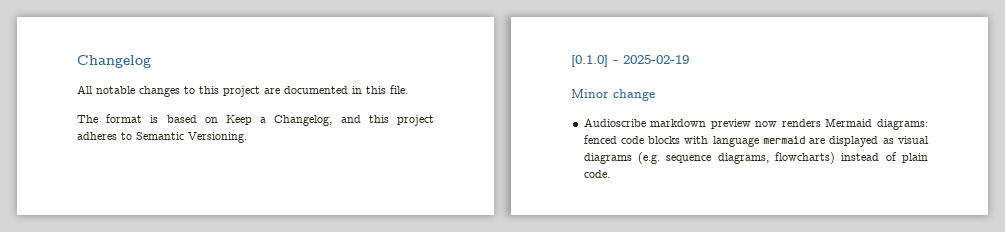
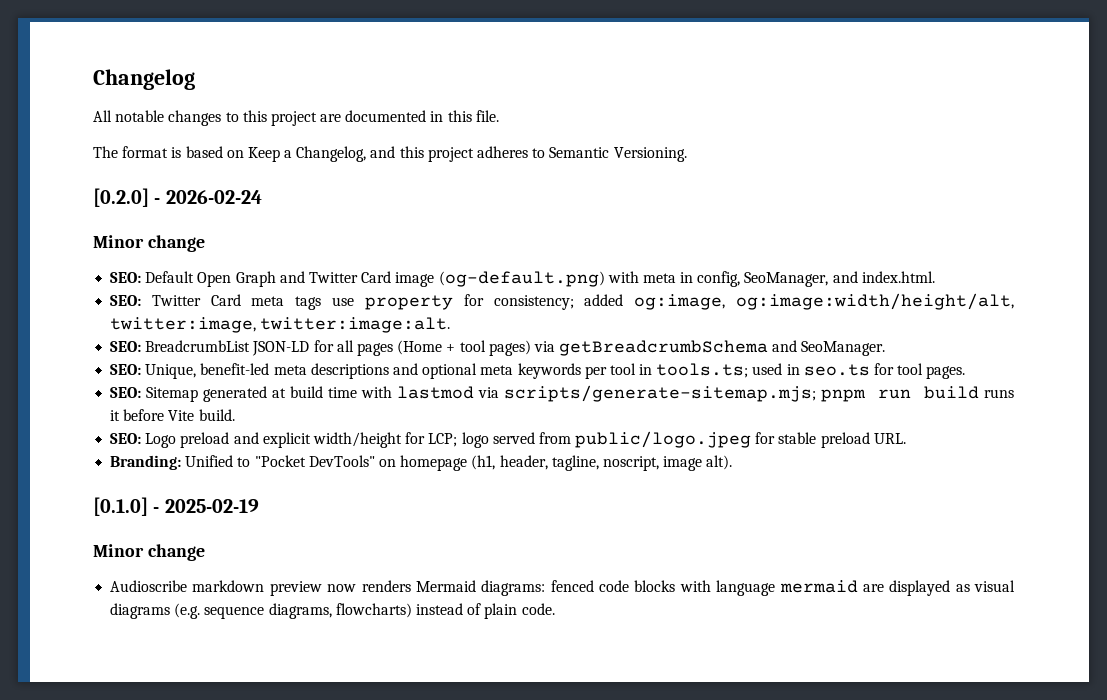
(247, 137) none -> [93,188,262,207] [93,235,205,252] [110,271,935,287] [110,293,1014,310] [110,317,451,333] [110,340,886,356] [110,363,966,379] [110,385,1014,402] [110,409,235,421] [110,431,906,448] [110,455,733,471] // [0.2.0] - 2026-02-24 // Minor change // SEO: Default Open Graph and Twitter Card image (og-default.png) with meta in config, SeoManager, and index.html. // SEO: Twitter Card meta tags use property for consistency; added og:image, og:image:width/height/alt, twitter:image, twitter:image:alt. // SEO: BreadcrumbList JSON-LD for all pages (Home + tool pages) via getBreadcrumbSchema and SeoManager. // SEO: Unique, benefit-led meta descriptions and optional meta keywords per tool in tools.ts; used in seo.ts for tool pages. // SEO: Sitemap generated at build time with lastmod via scripts/generate-sitemap.mjs; pnpm run build runs it before Vite build. // SEO: Logo preload and explicit width/height for LCP; logo served from public/logo.jpeg for stable preload URL. // Branding: Unified to "Pocket DevTools" on homepage (h1, header, tagline, noscript, image alt).

